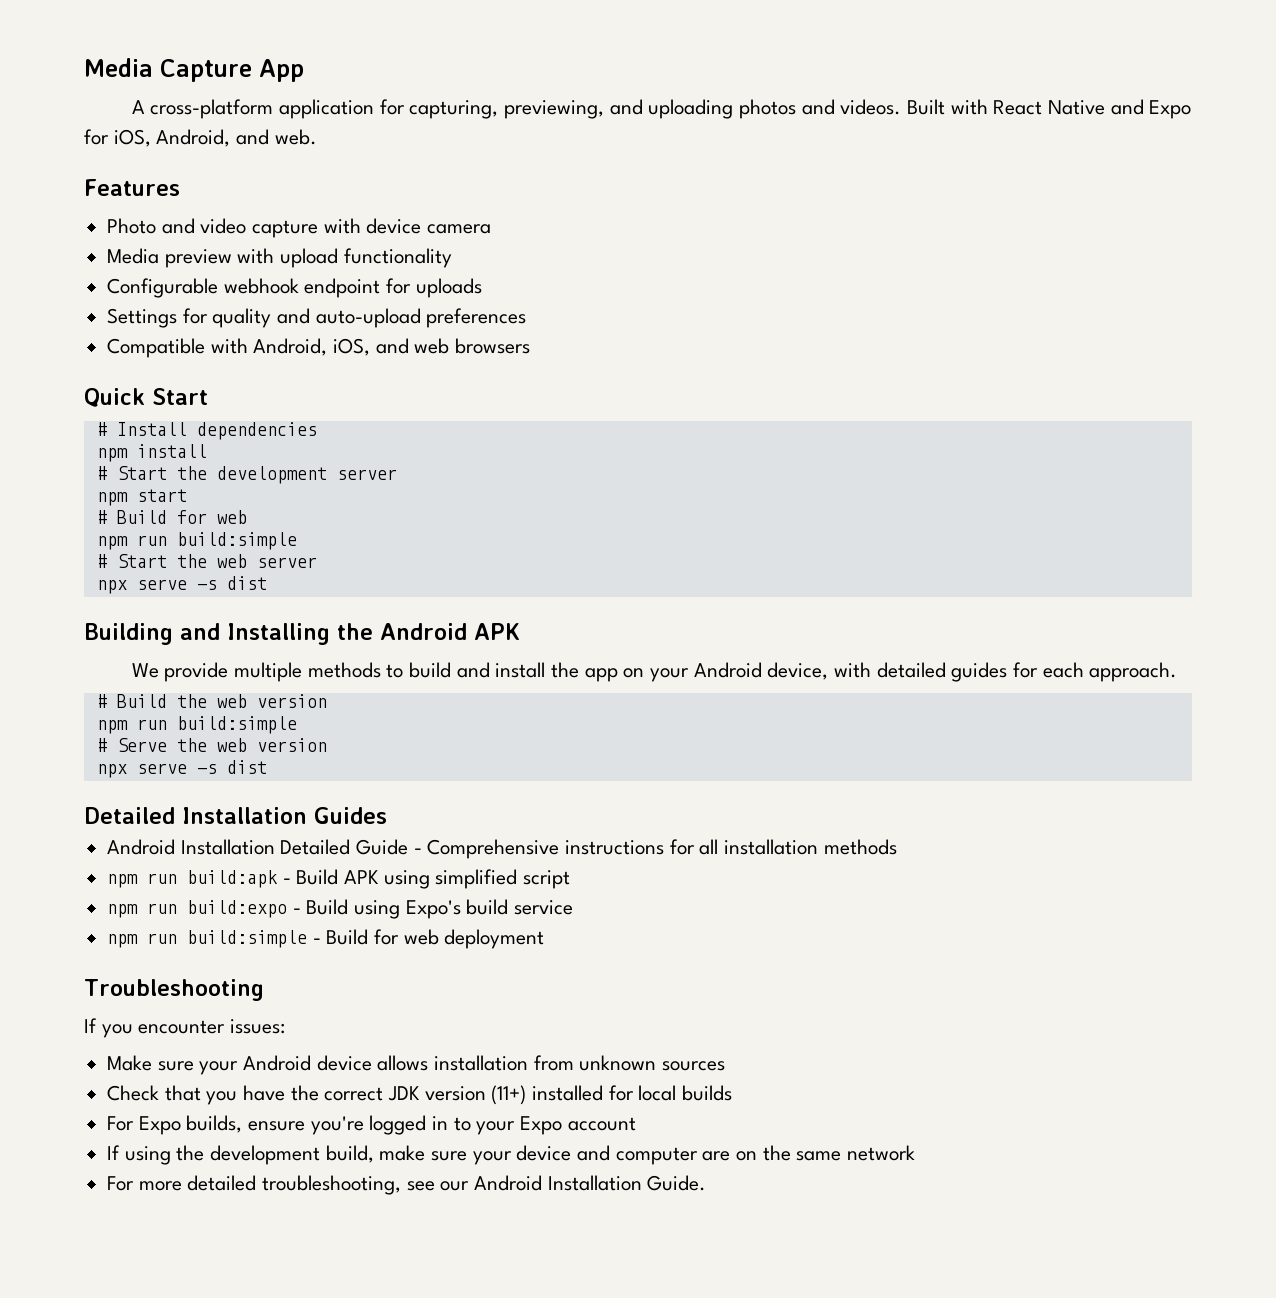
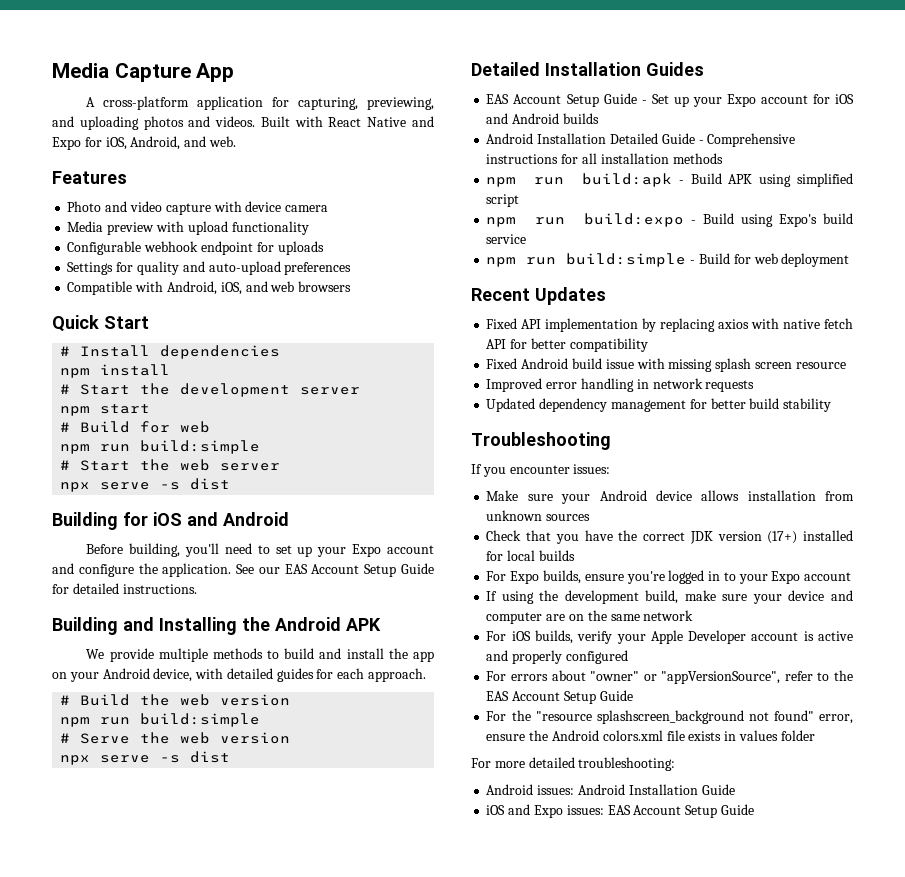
(267, 583) none -> [52,512,289,530] [86,543,434,557] [52,563,434,577] [52,583,197,594] // Building for iOS and Android // Before building, you'll need to set up your Expo account and configure the application. See our EAS Account Setup Guide for detailed instructions.
(387, 815) none -> [486,93,854,107] [486,113,599,124] // EAS Account Setup Guide - Set up your Expo account for iOS and Android builds
(545, 939) none -> [471,287,606,305] [486,318,853,332] [486,338,648,352] [486,358,846,372] [486,378,755,392] [486,398,832,412] // Recent Updates // Fixed API implementation by replacing axios with native fetch API for better compatibility // Fixed Android build issue with missing splash screen resource // Improved error handling in network requests // Updated dependency management for better build stability
[491,1085,527,1105] (11+) -> [767,531,798,544] (17+)
[138,1175,707,1195] more detailed troubleshooting, see our Android Installation Guide. -> [511,630,853,644] [486,650,628,664] [486,670,853,684] [486,690,633,704] [486,710,854,724] [486,730,815,741] [471,757,676,771] [486,784,735,795] [486,804,754,818] iOS builds, verify your Apple Developer account is active and properly configured // For errors about "owner" or "appVersionSource", refer to the EAS Account Setup Guide // For the "resource splashscreen_background not found" error, ensure the Android colors.xml file exists in values folder // For more detailed troubleshooting: // Android issues: Android Installation Guide // iOS and Expo issues: EAS Account Setup Guide

